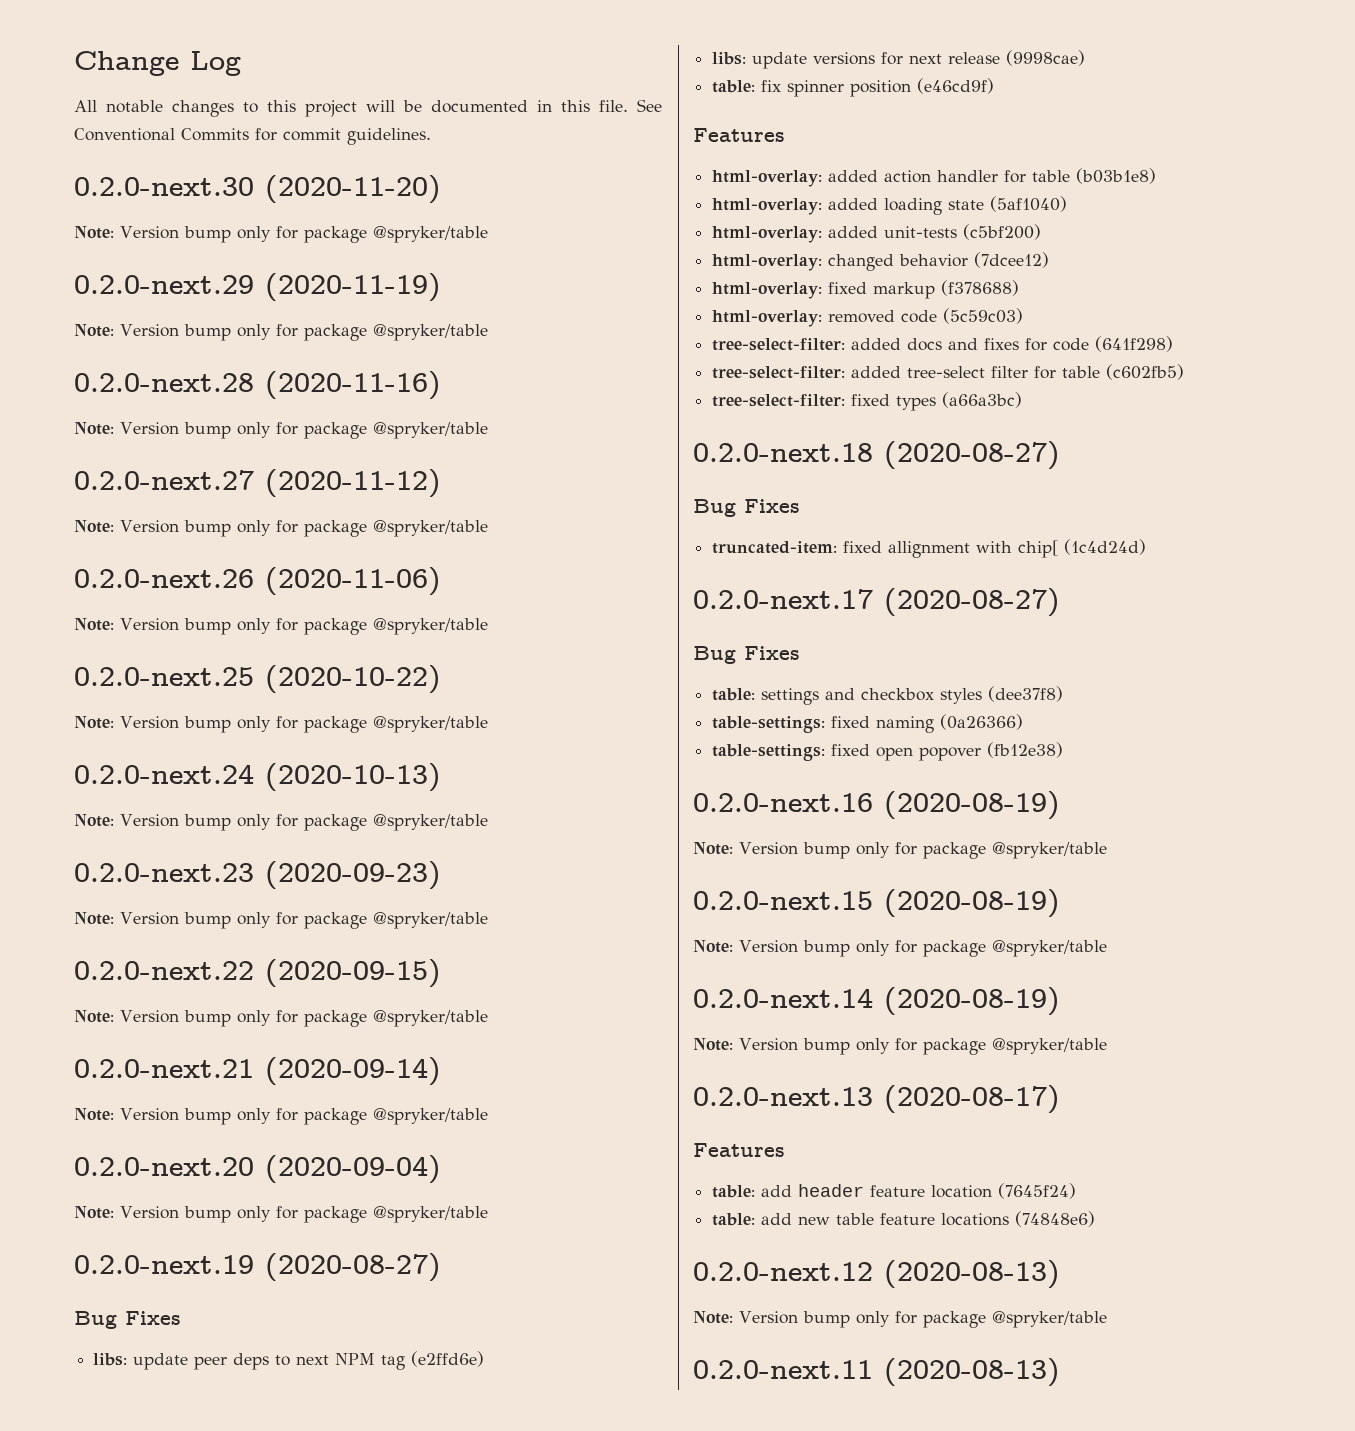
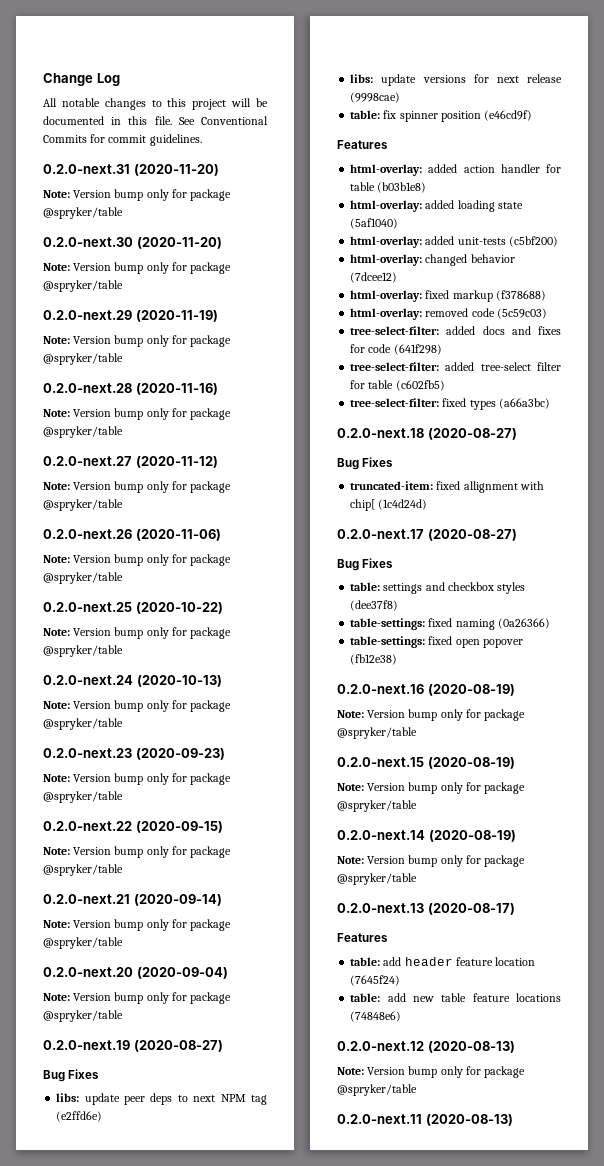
(431, 136) none -> [43,164,219,176] [43,189,232,201] [43,207,123,219] // 0.2.0-next.31 (2020-11-20) // Note: Version bump only for package @spryker/table

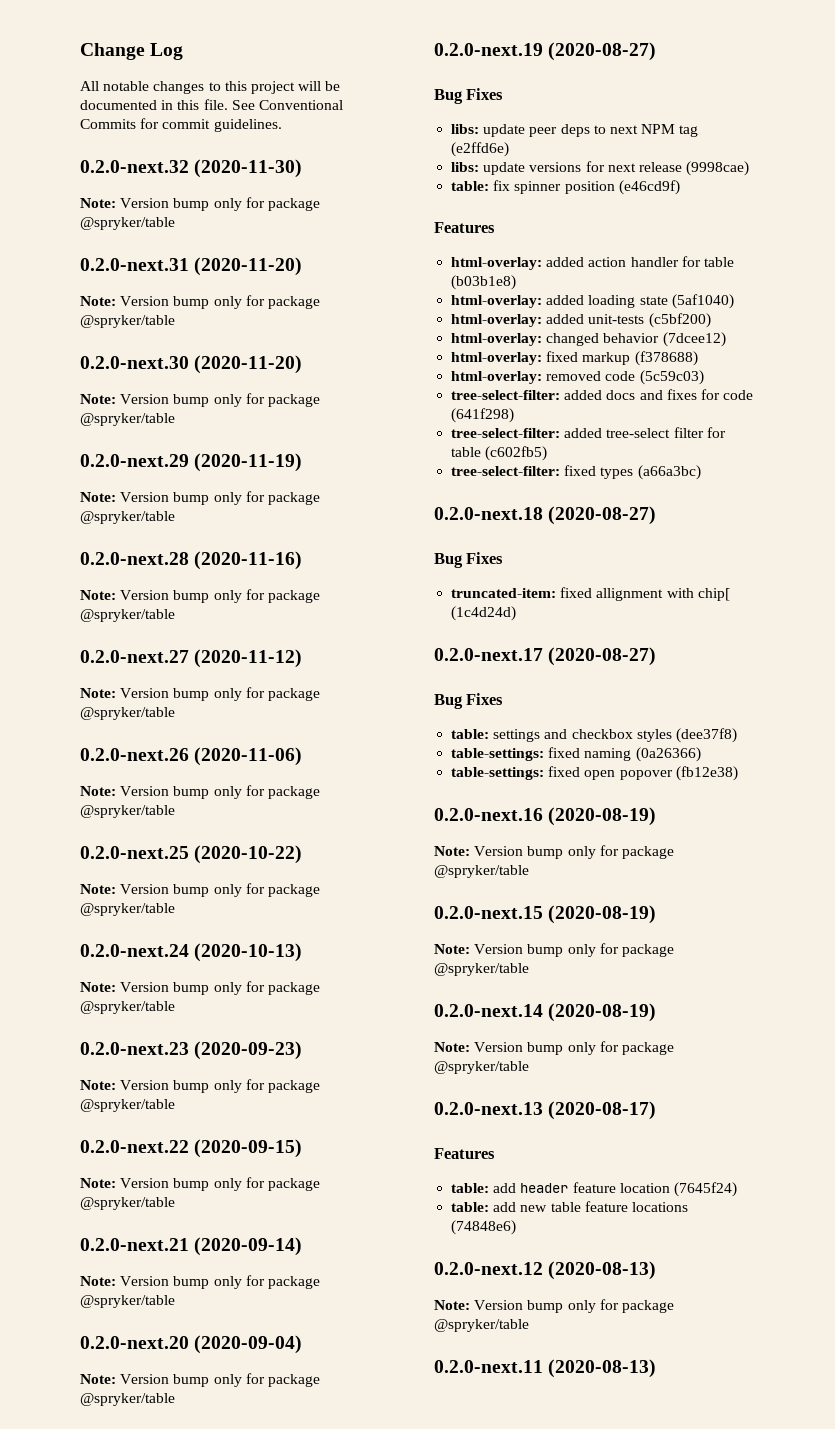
(202, 140) none -> [80,159,303,178] [80,197,320,211] [80,217,175,230] // 0.2.0-next.32 (2020-11-30) // Note: Version bump only for package @spryker/table

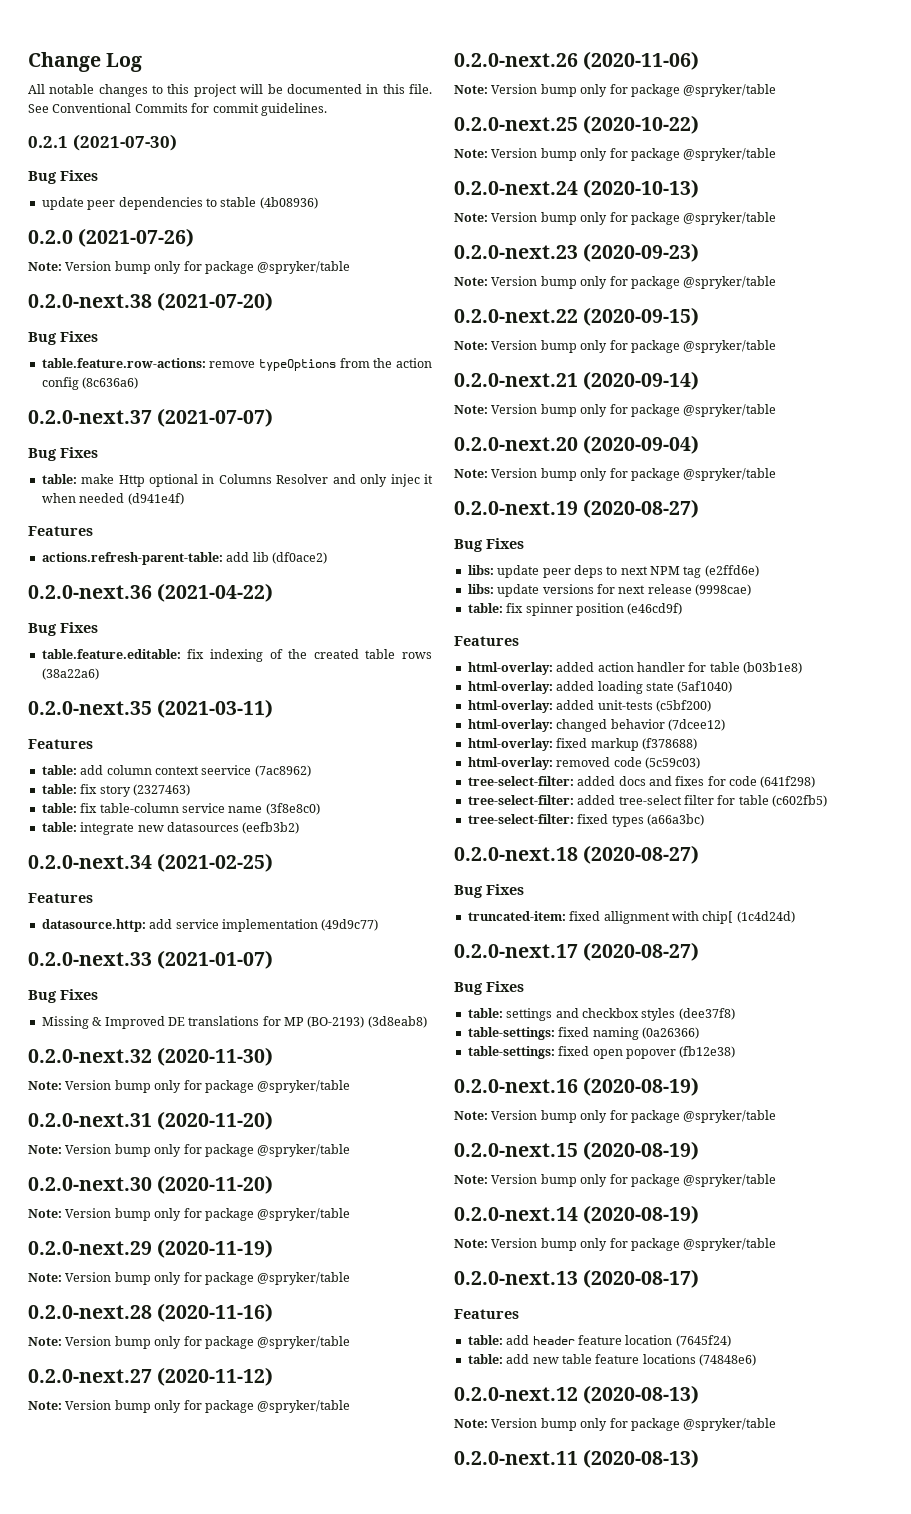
(282, 125) none -> [28,134,177,151] [28,170,98,184] [41,197,318,210] [28,228,195,247] [28,261,351,274] [28,292,274,311] [28,331,98,345] [41,358,432,371] [41,377,139,390] [28,408,274,427] [28,447,98,461] [41,474,434,487] [41,493,184,505] [28,526,93,536] [41,552,327,565] [28,583,274,602] [28,622,98,636] [41,649,432,662] [41,668,99,680] [28,699,274,718] [28,739,93,749] [41,765,311,777] [41,784,190,797] [41,803,320,815] [41,822,300,835] [28,853,274,872] [28,893,93,903] [41,919,379,932] [28,950,274,969] [28,989,98,1003] [41,1016,427,1029] // 0.2.1 (2021-07-30) // Bug Fixes // update peer dependencies to stable (4b08936) // 0.2.0 (2021-07-26) // Note: Version bump only for package @spryker/table // 0.2.0-next.38 (2021-07-20) // Bug Fixes // table.feature.row-actions: remove typeOptions from the action config (8c636a6) // 0.2.0-next.37 (2021-07-07) // Bug Fixes // table: make Http optional in Columns Resolver and only injec it when needed (d941e4f) // Features // actions.refresh-parent-table: add lib (df0ace2) // 0.2.0-next.36 (2021-04-22) // Bug Fixes // table.feature.editable: fix indexing of the created table rows (38a22a6) // 0.2.0-next.35 (2021-03-11) // Features // table: add column context seervice (7ac8962) // table: fix story (2327463) // table: fix table-column service name (3f8e8c0) // table: integrate new datasources (eefb3b2) // 0.2.0-next.34 (2021-02-25) // Features // datasource.http: add service implementation (49d9c77) // 0.2.0-next.33 (2021-01-07) // Bug Fixes // Missing & Improved DE translations for MP (BO-2193) (3d8eab8)

